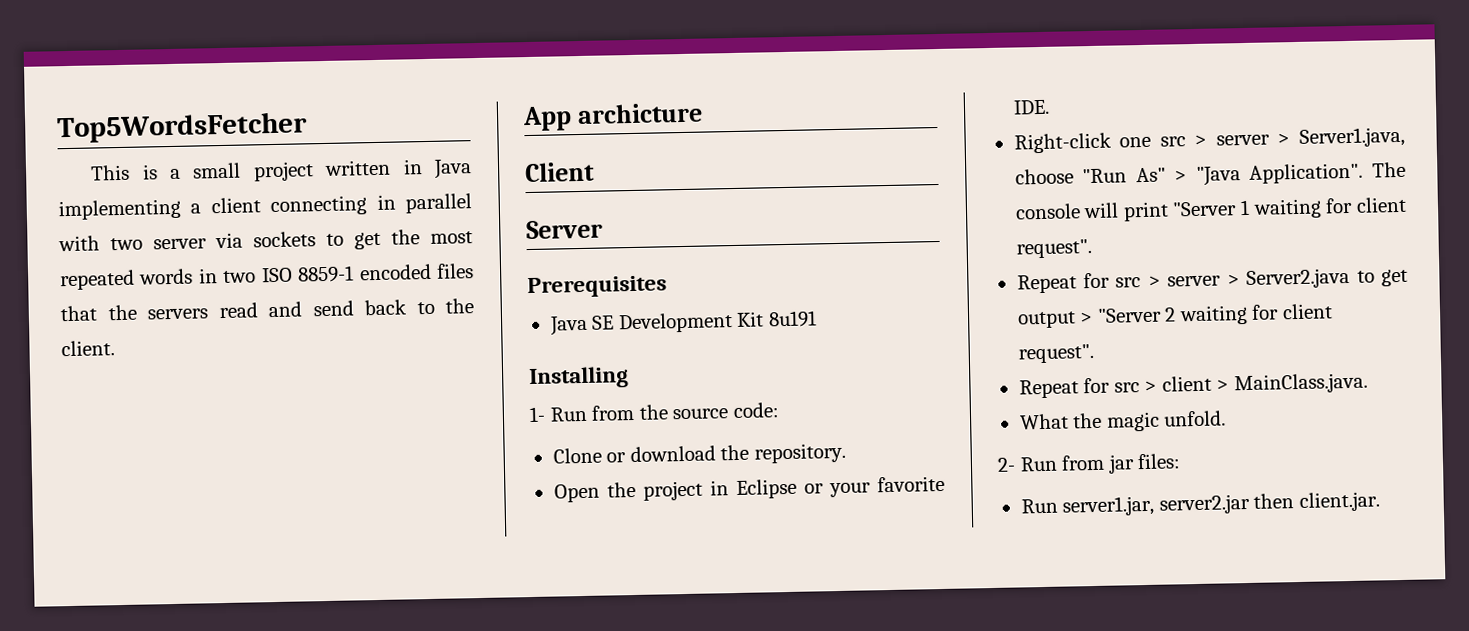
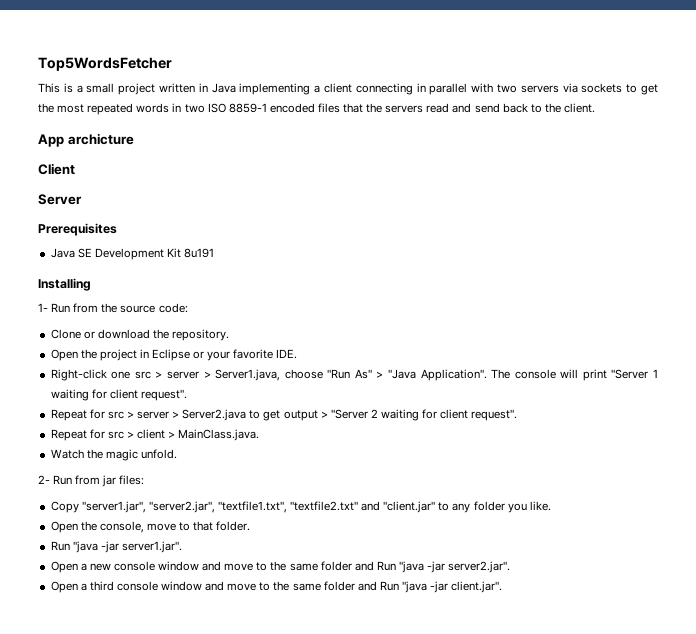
[153,238,207,250] server -> [520,85,559,93] servers
[1018,413,1069,430] What -> [50,449,84,459] Watch
[1020,491,1380,517] Run server1.jar, server2.jar then client.jar. -> [50,501,551,513] [50,521,251,533] [50,541,182,553] [50,561,511,573] [50,581,503,593] Copy "server1.jar", "server2.jar", "textfile1.txt", "textfile2.txt" and "client.jar" to any folder you like. // Open the console, move to that folder. // Run "java -jar server1.jar". // Open a new console window and move to the same folder and Run "java -jar server2.jar". // Open a third console window and move to the same folder and Run "java -jar client.jar".

